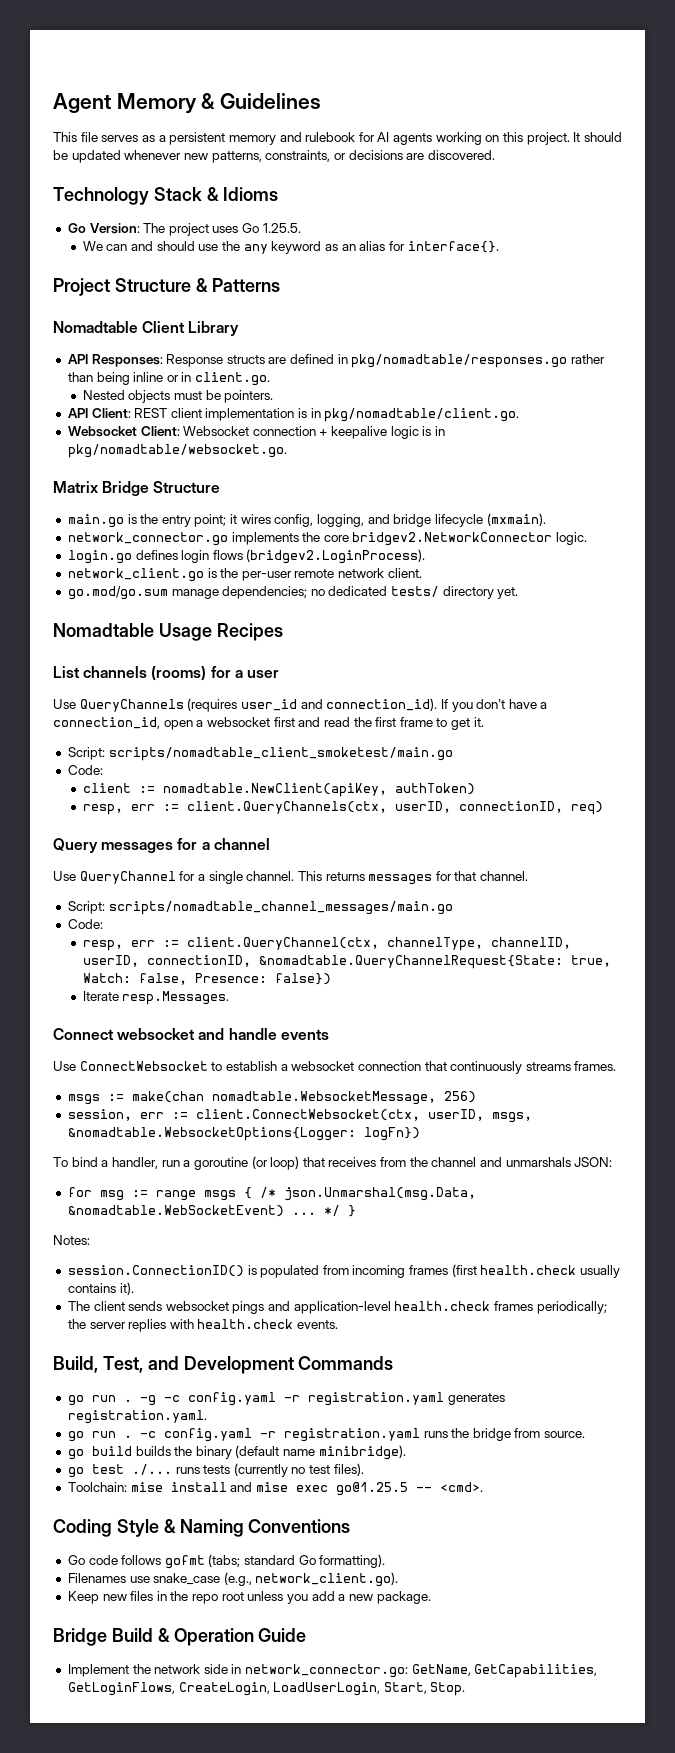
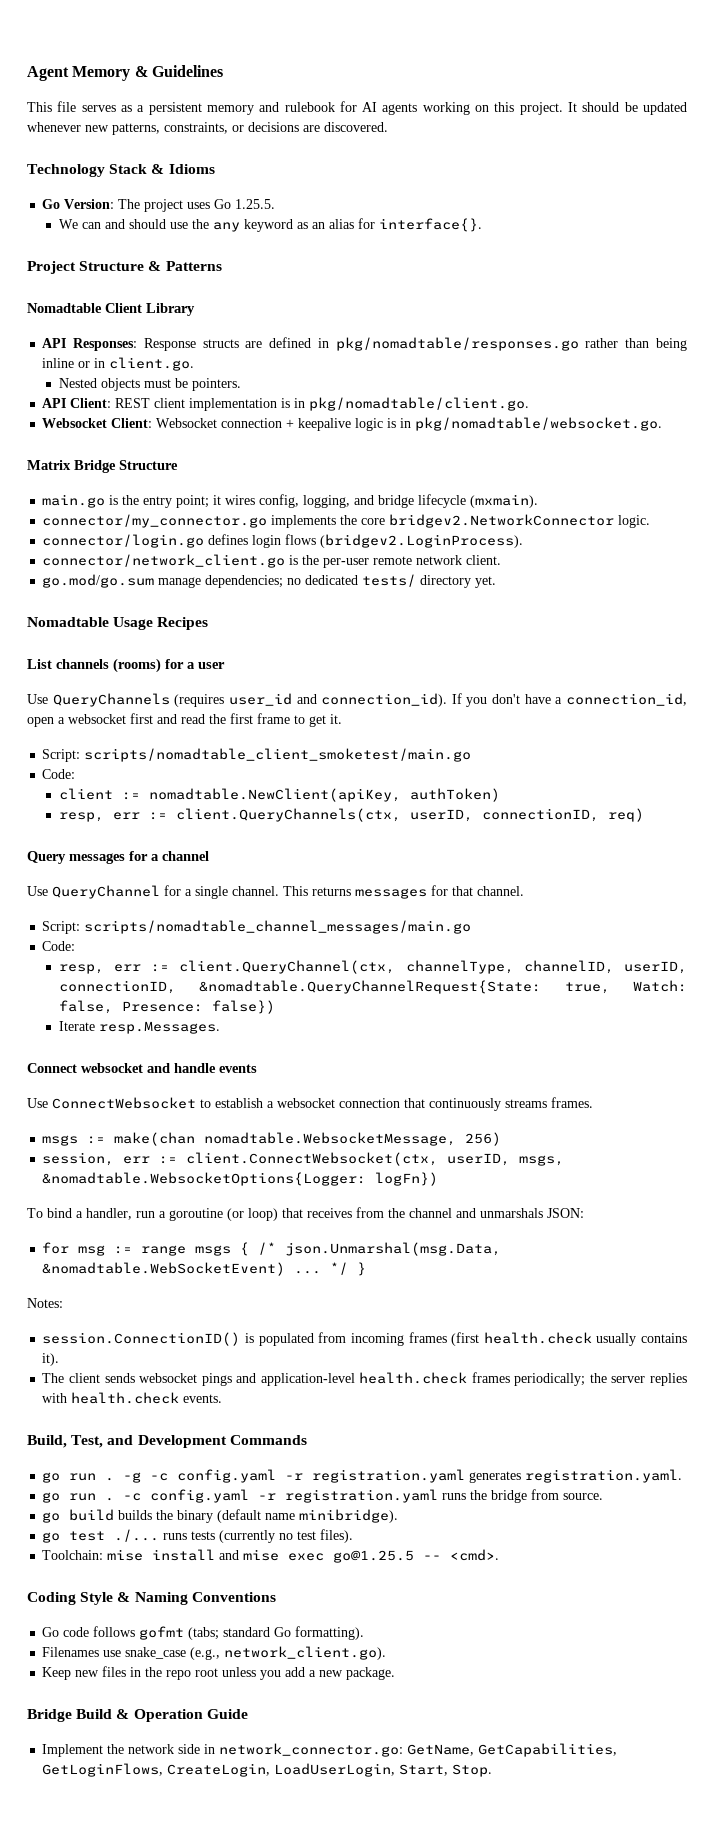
[67,532,228,546] network_connector.go -> [42,514,268,528] connector/my_connector.go
[67,550,132,564] login.go -> [42,534,205,548] connector/login.go
[67,568,204,582] network_client.go -> [42,554,286,568] connector/network_client.go

